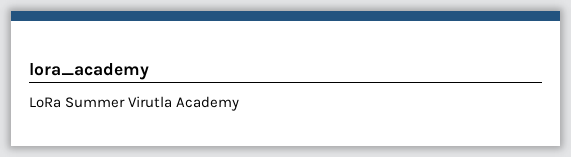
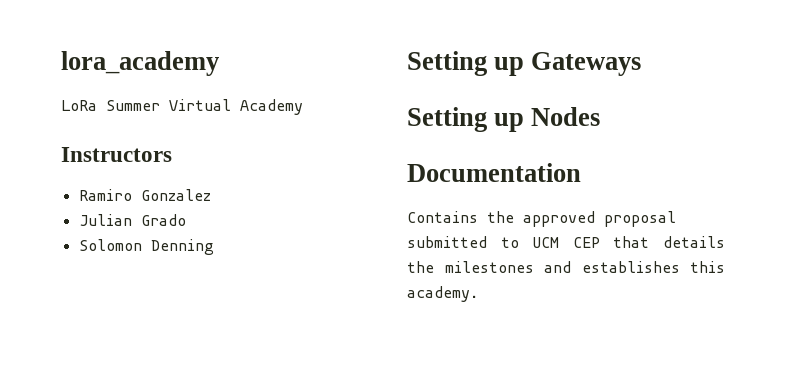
[128,96,173,108] Virutla -> [169,99,231,111] Virtual
(240, 103) none -> [61,147,172,162] [78,189,211,201] [78,214,186,226] [78,239,214,255] [407,51,642,76] [407,107,601,132] [407,163,581,182] [407,211,676,227] [407,236,725,248] [407,261,725,273] [407,286,478,302] // Instructors // Ramiro Gonzalez // Julian Grado // Solomon Denning // Setting up Gateways // Setting up Nodes // Documentation // Contains the approved proposal submitted to UCM CEP that details the milestones and establishes this academy.

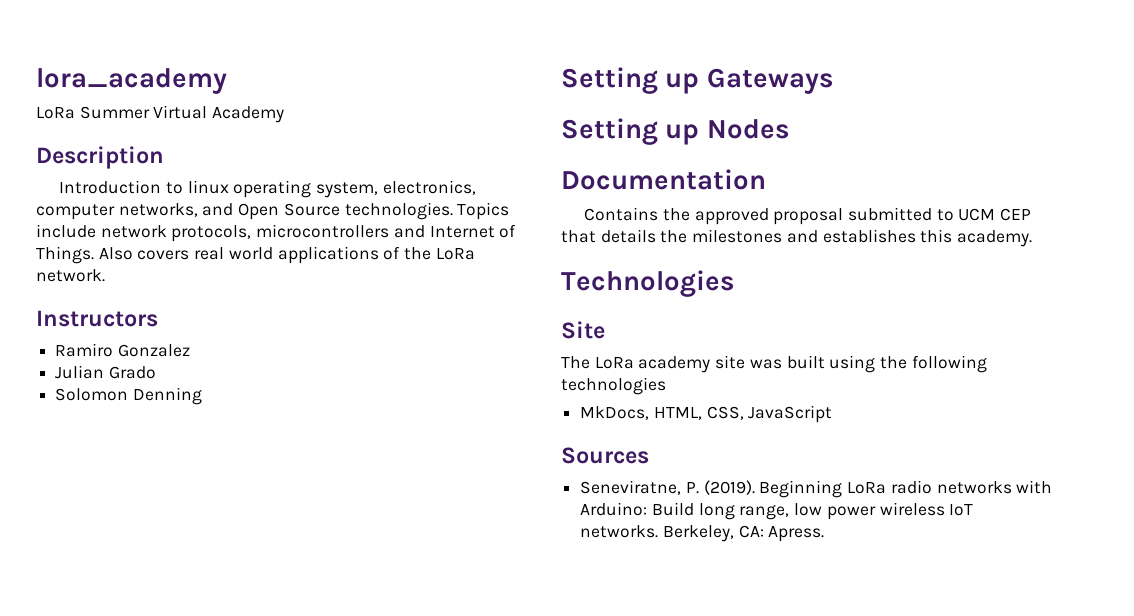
(303, 107) none -> [36,146,164,169] [59,180,476,198] [36,202,510,220] [36,224,517,242] [36,246,475,264] [36,269,105,282] // Description // Introduction to linux operating system, electronics, computer networks, and Open Source technologies. Topics include network protocols, microcontrollers and Internet of Things. Also covers real world applications of the LoRa network.
(478, 294) none -> [561,270,735,297] [561,321,605,339] [561,355,987,373] [561,377,666,395] [580,405,833,423] [561,447,649,464] [580,480,1053,498] [580,502,974,520] [580,525,825,542] // Technologies // Site // The LoRa academy site was built using the following technologies // MkDocs, HTML, CSS, JavaScript // Sources // Seneviratne, P. (2019). Beginning LoRa radio networks with Arduino: Build long range, low power wireless IoT networks. Berkeley, CA: Apress.

